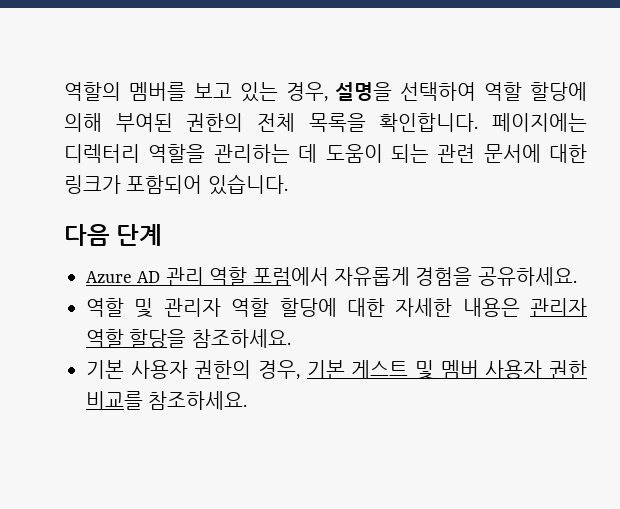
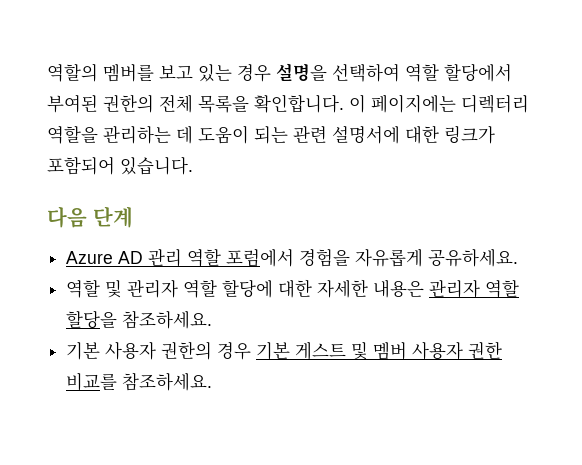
[285,82,328,102] 경우, -> [237,64,271,82] 경우
[530,82,587,101] [64,113,102,132] 할당에 의해 -> [444,63,512,82] 할당에서
(479, 122) none -> [349,94,366,113] 이
[483,144,541,163] 문서에 -> [332,125,400,144] 설명서에
[334,267,473,286] 자유롭게 경험을 -> [299,248,424,267] 경험을 자유롭게
[258,360,300,380] 경우, -> [217,342,252,360] 경우

